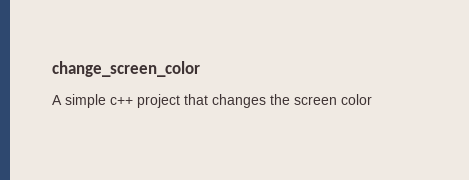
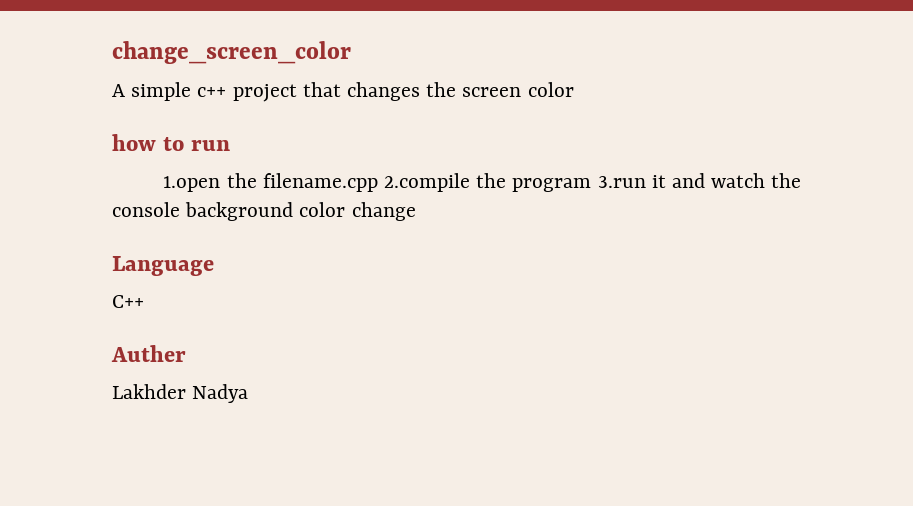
(372, 99) none -> [112,134,230,151] [163,173,802,192] [112,202,416,221] [112,256,214,276] [112,295,144,308] [111,345,186,362] [112,384,249,403] // how to run // 1.open the filename.cpp 2.compile the program 3.run it and watch the console background color change // Language // C++ // Auther // Lakhder Nadya

